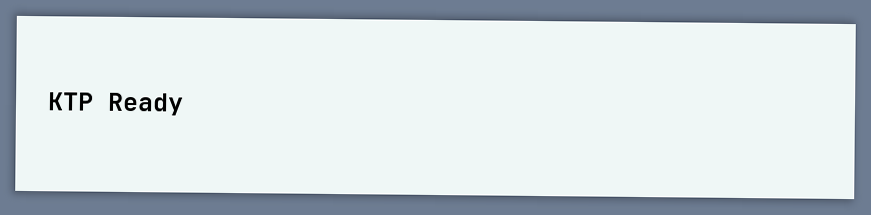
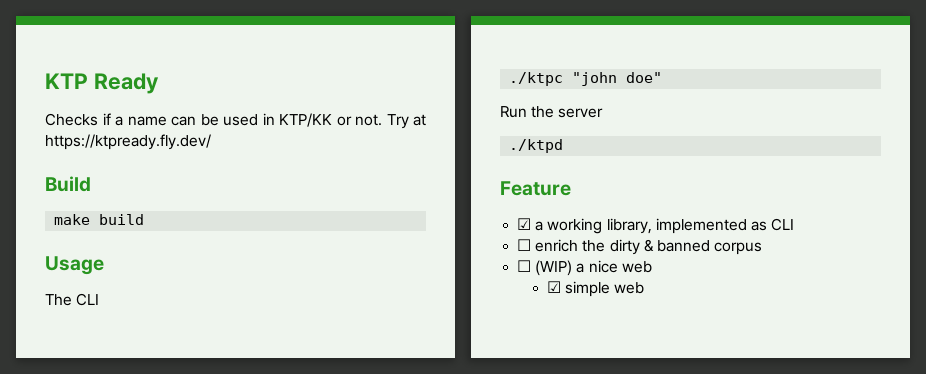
(184, 104) none -> [45,113,426,129] [45,134,211,150] [45,176,91,192] [54,214,145,225] [45,256,104,275] [45,293,100,306] [509,72,663,86] [500,106,604,118] [509,139,564,153] [500,181,571,196] [517,218,795,234] [517,239,763,255] [517,260,652,276] [546,281,645,297] // Checks if a name can be used in KTP/KK or not. Try at https://ktpready.fly.dev/ // Build // make build // Usage // The CLI // ./ktpc "john doe" // Run the server // ./ktpd // Feature // ☑ a working library, implemented as CLI // ☐ enrich the dirty & banned corpus // ☐ (WIP) a nice web // ☑ simple web

